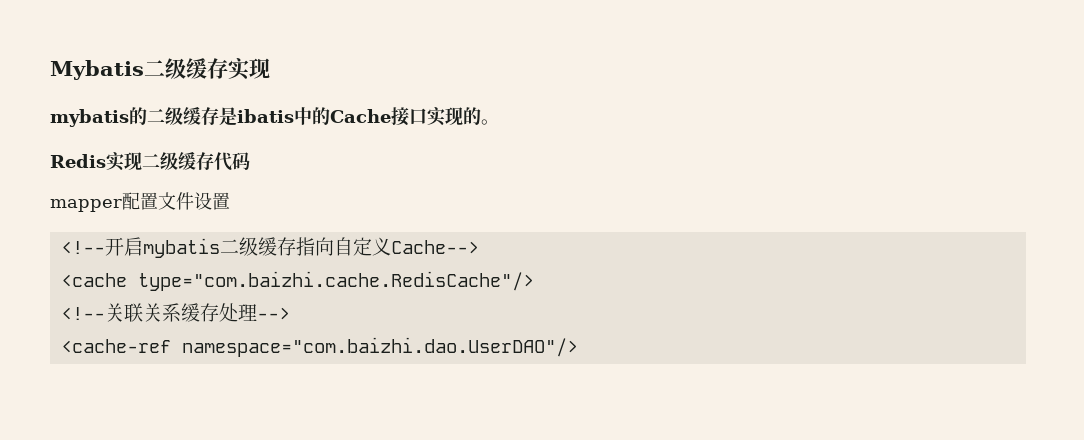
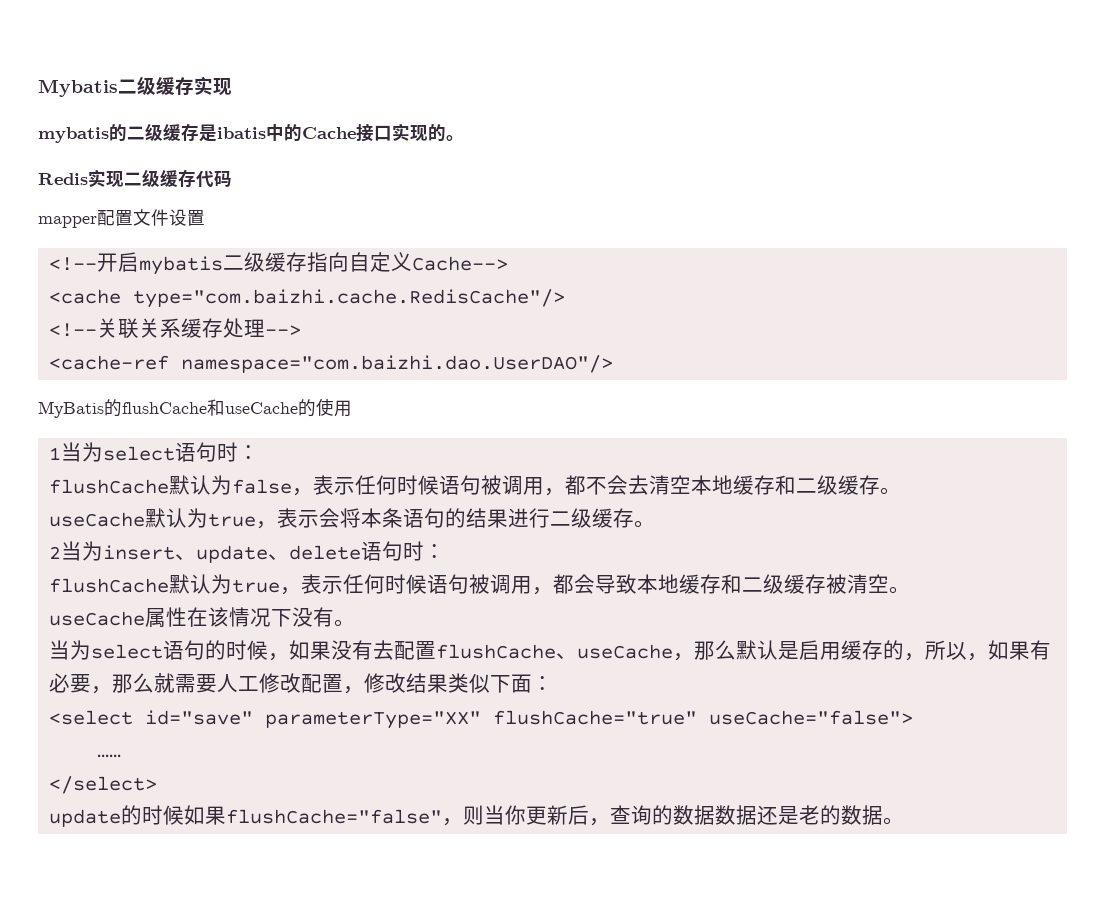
(578, 347) none -> [38,398,352,418] [48,442,259,462] [48,475,901,496] [48,508,655,529] [48,541,445,563] [48,574,910,595] [48,607,355,628] [48,640,1051,661] [48,673,553,694] [48,710,913,729] [96,754,121,758] [48,776,157,794] [48,805,904,827] // MyBatis的flushCache和useCache的使用 // 1当为select语句时： // flushCache默认为false，表示任何时候语句被调用，都不会去清空本地缓存和二级缓存。 // useCache默认为true，表示会将本条语句的结果进行二级缓存。 // 2当为insert、update、delete语句时： // flushCache默认为true，表示任何时候语句被调用，都会导致本地缓存和二级缓存被清空。 // useCache属性在该情况下没有。 // 当为select语句的时候，如果没有去配置flushCache、useCache，那么默认是启用缓存的，所以，如果有必要，那么就需要人工修改配置，修改结果类似下面： // <select id="save" parameterType="XX" flushCache="true" useCache="false"> // …… // </select> // update的时候如果flushCache="false"，则当你更新后，查询的数据数据还是老的数据。

